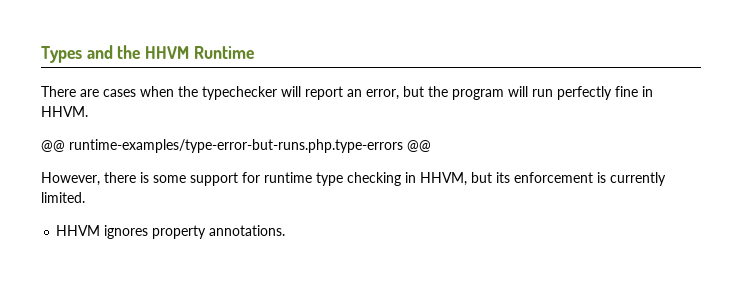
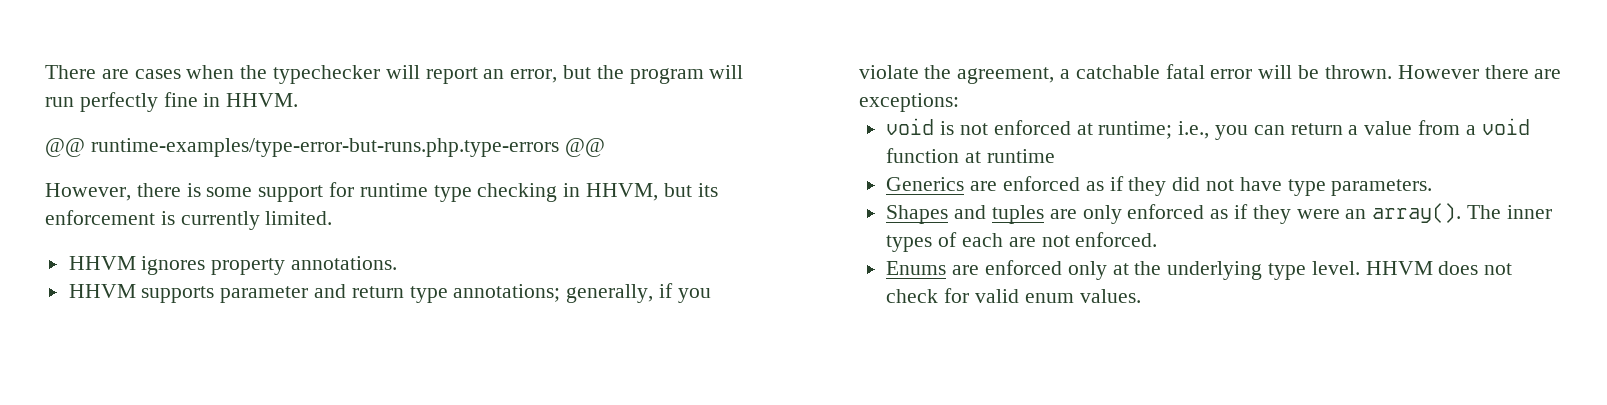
[41,45,254,63] Types and the HHVM Runtime // -> (45, 72) none
(286, 230) none -> [68,283,711,303] [858,64,1562,84] [858,93,959,112] [886,118,1530,140] [886,148,1055,163] [886,176,1433,196] [886,203,1552,224] [886,232,1158,252] [886,260,1513,280] [886,288,1141,303] // HHVM supports parameter and return type annotations; generally, if you violate the agreement, a catchable fatal error will be thrown. However there are exceptions: // void is not enforced at runtime; i.e., you can return a value from a void function at runtime // Generics are enforced as if they did not have type parameters. // Shapes and tuples are only enforced as if they were an array(). The inner types of each are not enforced. // Enums are enforced only at the underlying type level. HHVM does not check for valid enum values.

